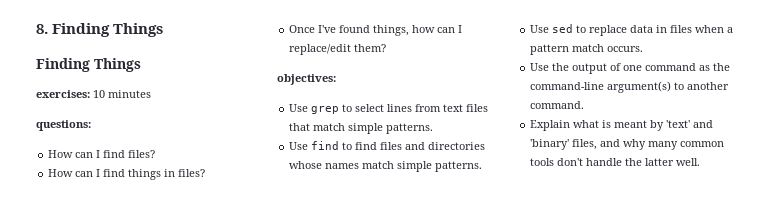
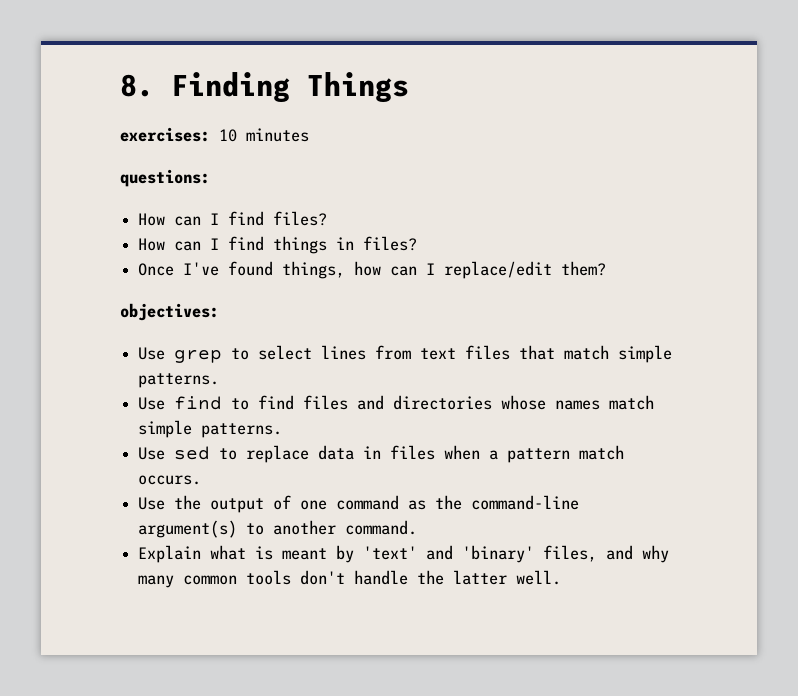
[36,58,141,72] // Finding Things -> (409, 87) none

